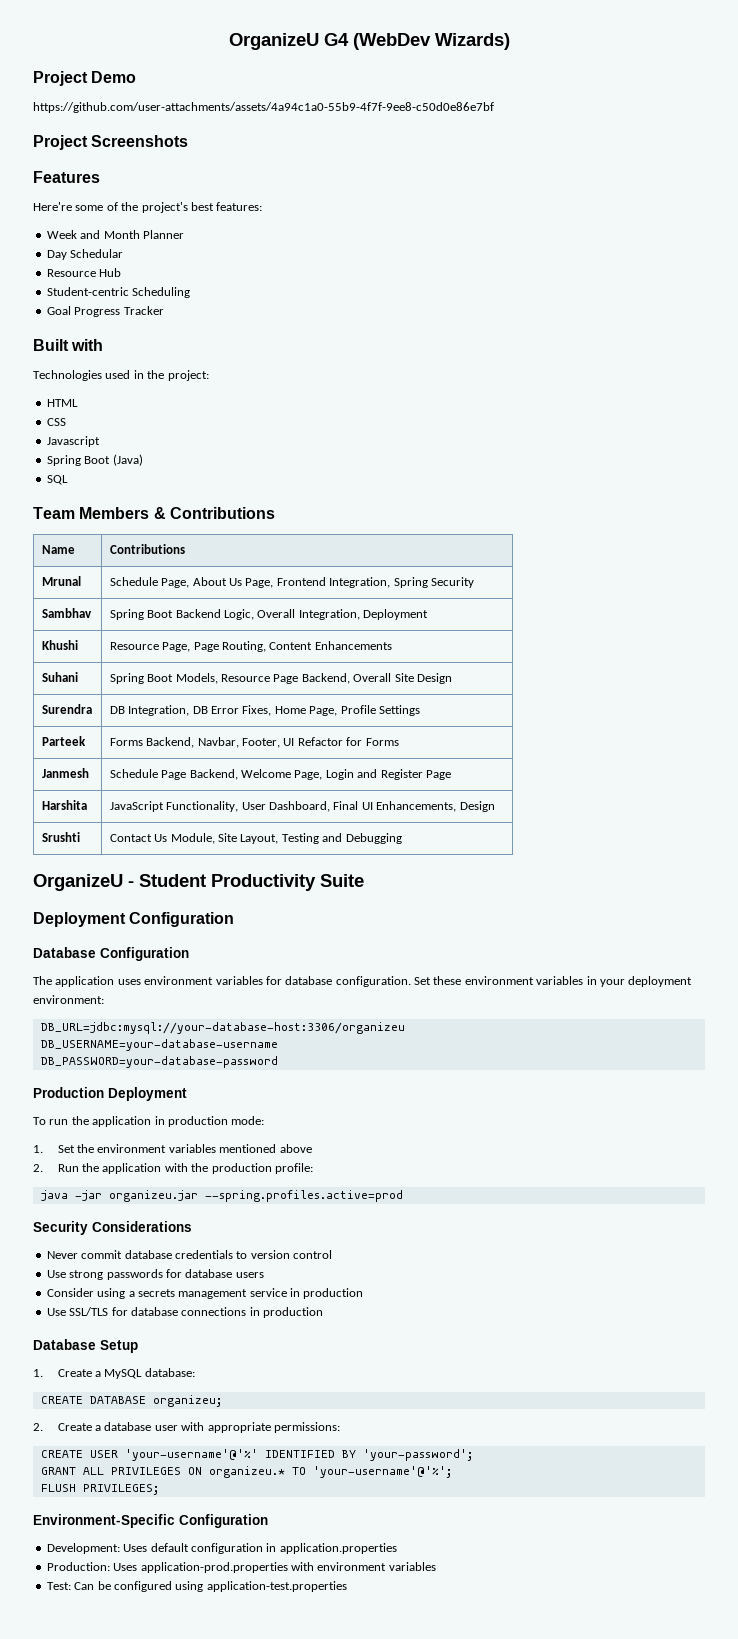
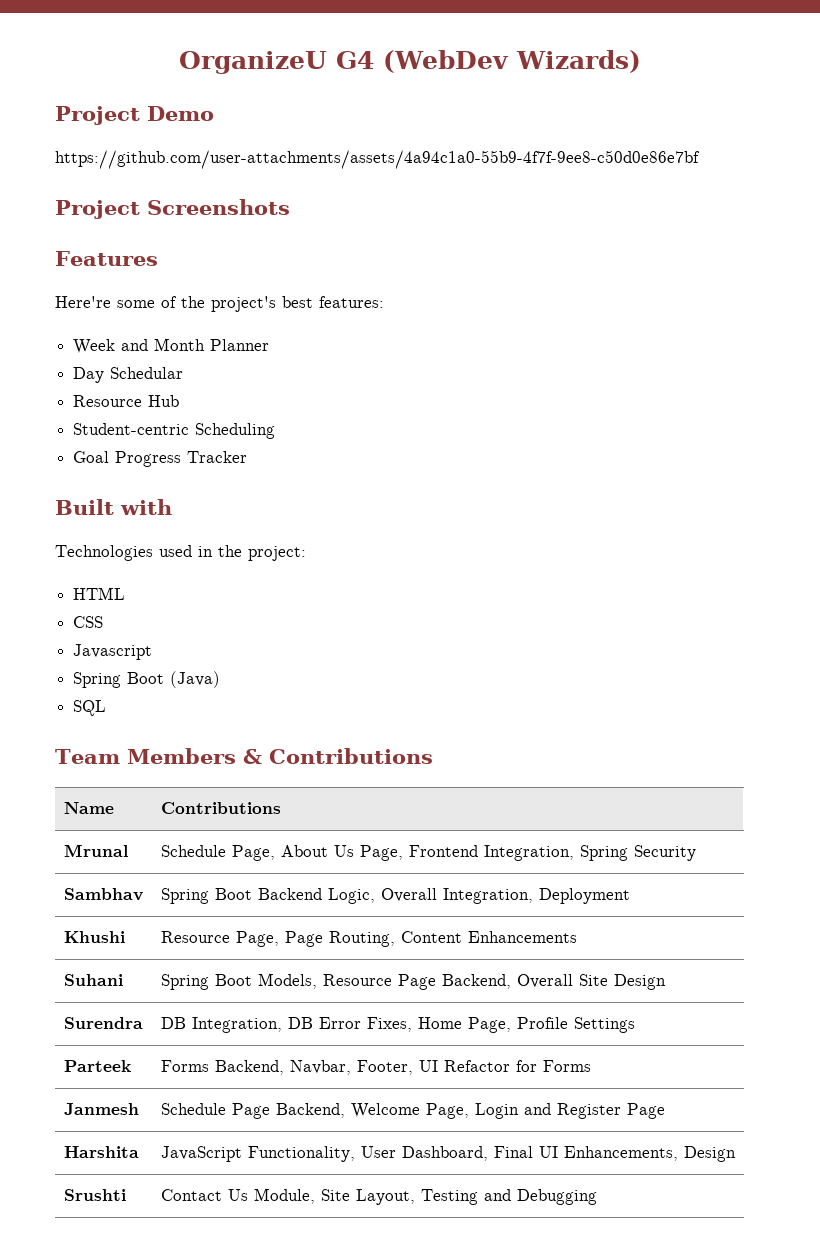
[33,874,364,891] [33,912,235,927] [33,947,189,961] [33,976,693,987] [33,995,104,1004] [40,1022,405,1034] [40,1039,278,1051] [40,1056,278,1068] [33,1087,187,1101] [33,1116,265,1127] [33,1144,312,1153] [33,1163,313,1174] [40,1190,403,1202] [33,1221,192,1235] [46,1250,332,1259] [46,1269,264,1280] [46,1288,364,1299] [46,1307,323,1318] [33,1339,138,1353] [33,1368,195,1379] [40,1395,222,1407] [33,1422,340,1433] [40,1449,473,1461] [40,1466,452,1478] [40,1484,159,1495] [33,1514,268,1528] [46,1543,397,1554] [46,1562,436,1573] [46,1581,347,1592] // OrganizeU - Student Productivity Suite // Deployment Configuration // Database Configuration // The application uses environment variables for database configuration. Set these environment variables in your deployment environment: // DB_URL=jdbc:mysql://your-database-host:3306/organizeu // DB_USERNAME=your-database-username // DB_PASSWORD=your-database-password // Production Deployment // To run the application in production mode: // 1. Set the environment variables mentioned above // 2. Run the application with the production profile: // java -jar organizeu.jar --spring.profiles.active=prod // Security Considerations // Never commit database credentials to version control // Use strong passwords for database users // Consider using a secrets management service in production // Use SSL/TLS for database connections in production // Database Setup // 1. Create a MySQL database: // CREATE DATABASE organizeu; // 2. Create a database user with appropriate permissions: // CREATE USER 'your-username'@'%' IDENTIFIED BY 'your-password'; // GRANT ALL PRIVILEGES ON organizeu.* TO 'your-username'@'%'; // FLUSH PRIVILEGES; // Environment-Specific Configuration // Development: Uses default configuration in application.properties // Production: Uses application-prod.properties with environment variables // Test: Can be configured using application-test.properties -> (597, 1197) none

